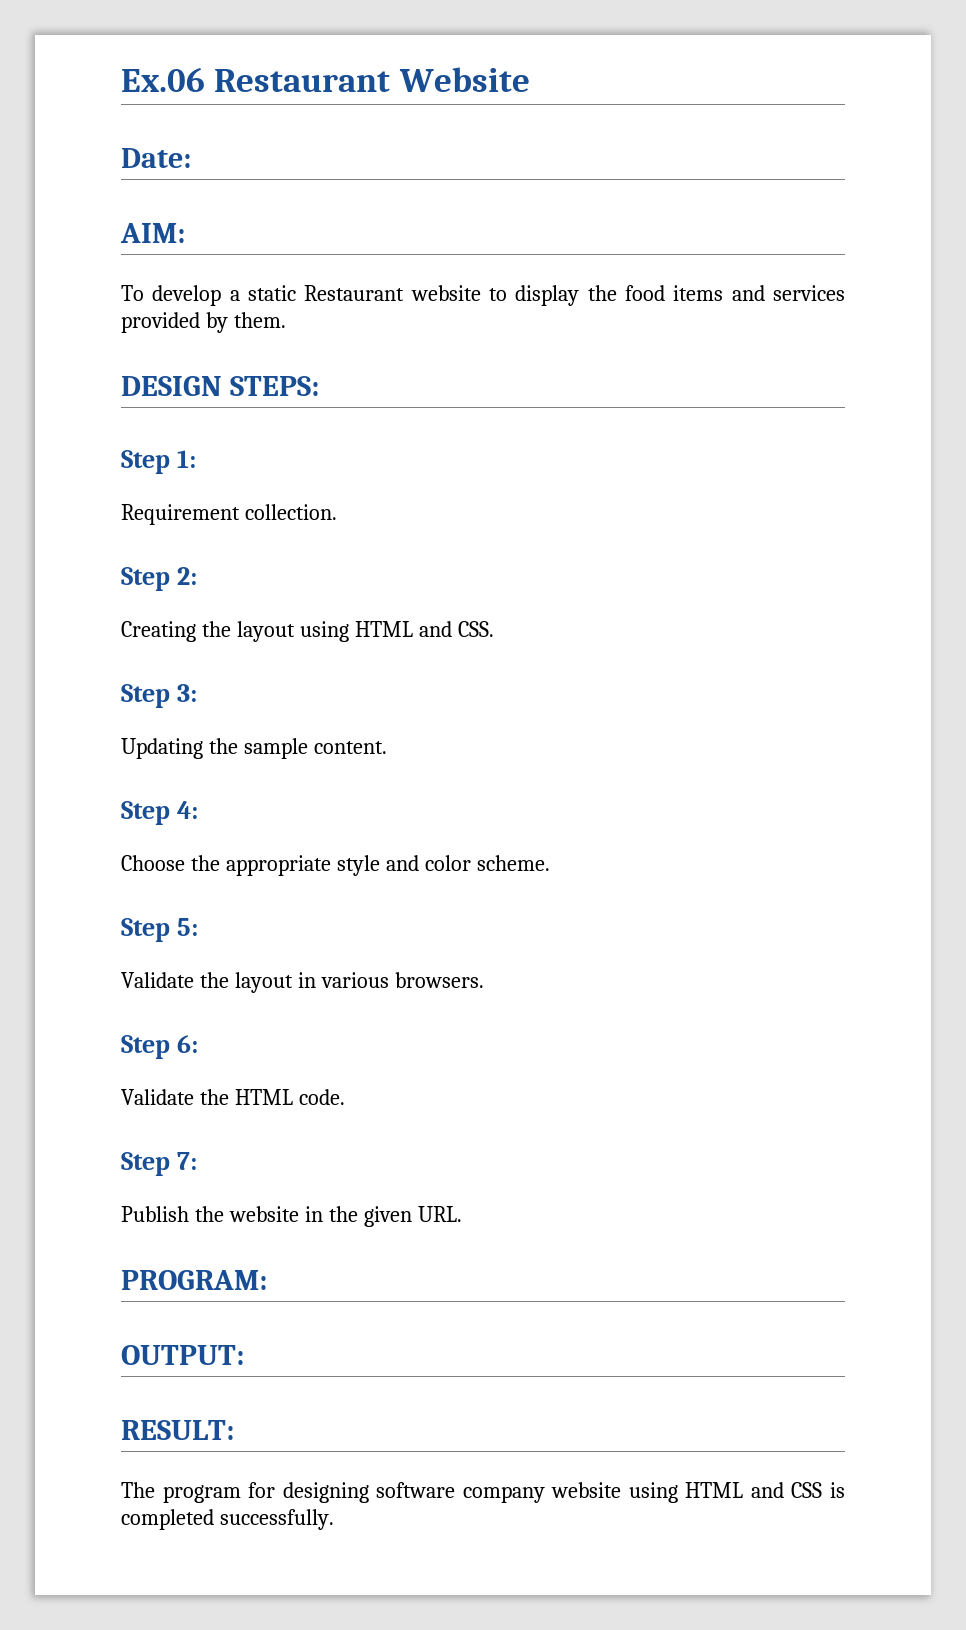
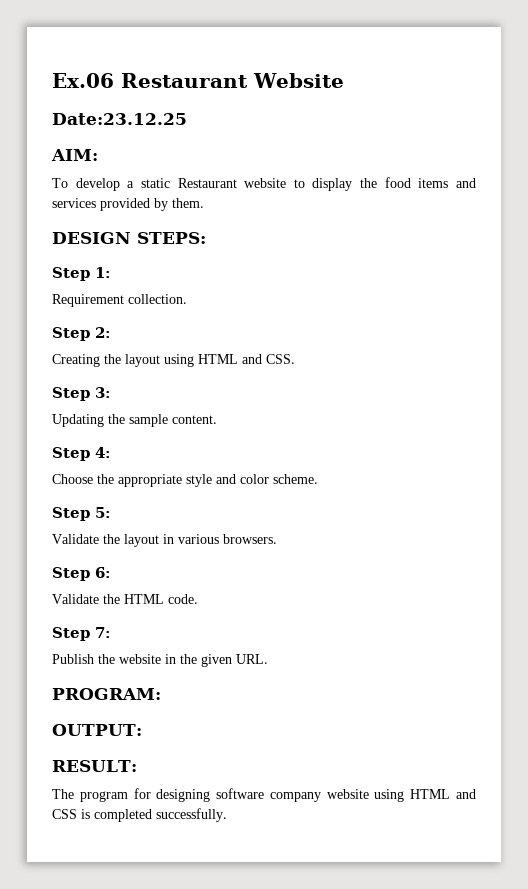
[121,148,191,168] Date: -> [52,113,187,125] Date:23.12.25

